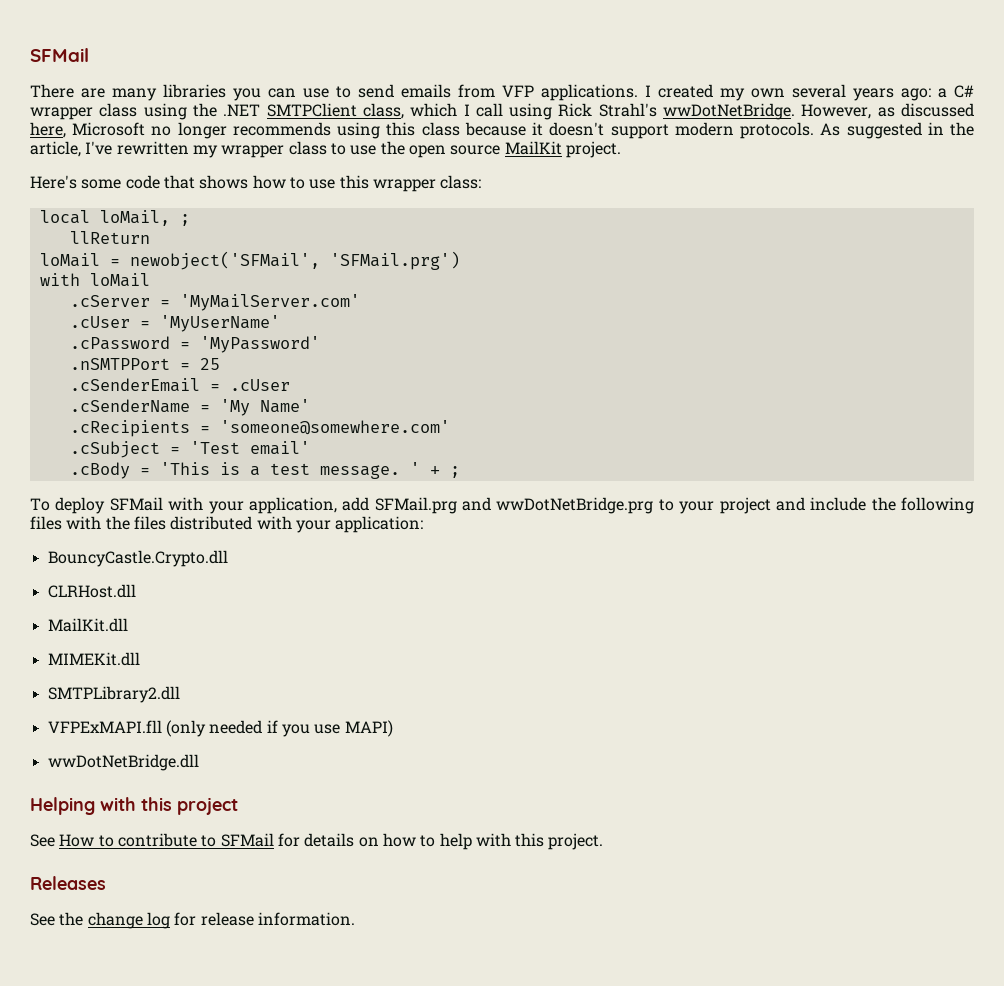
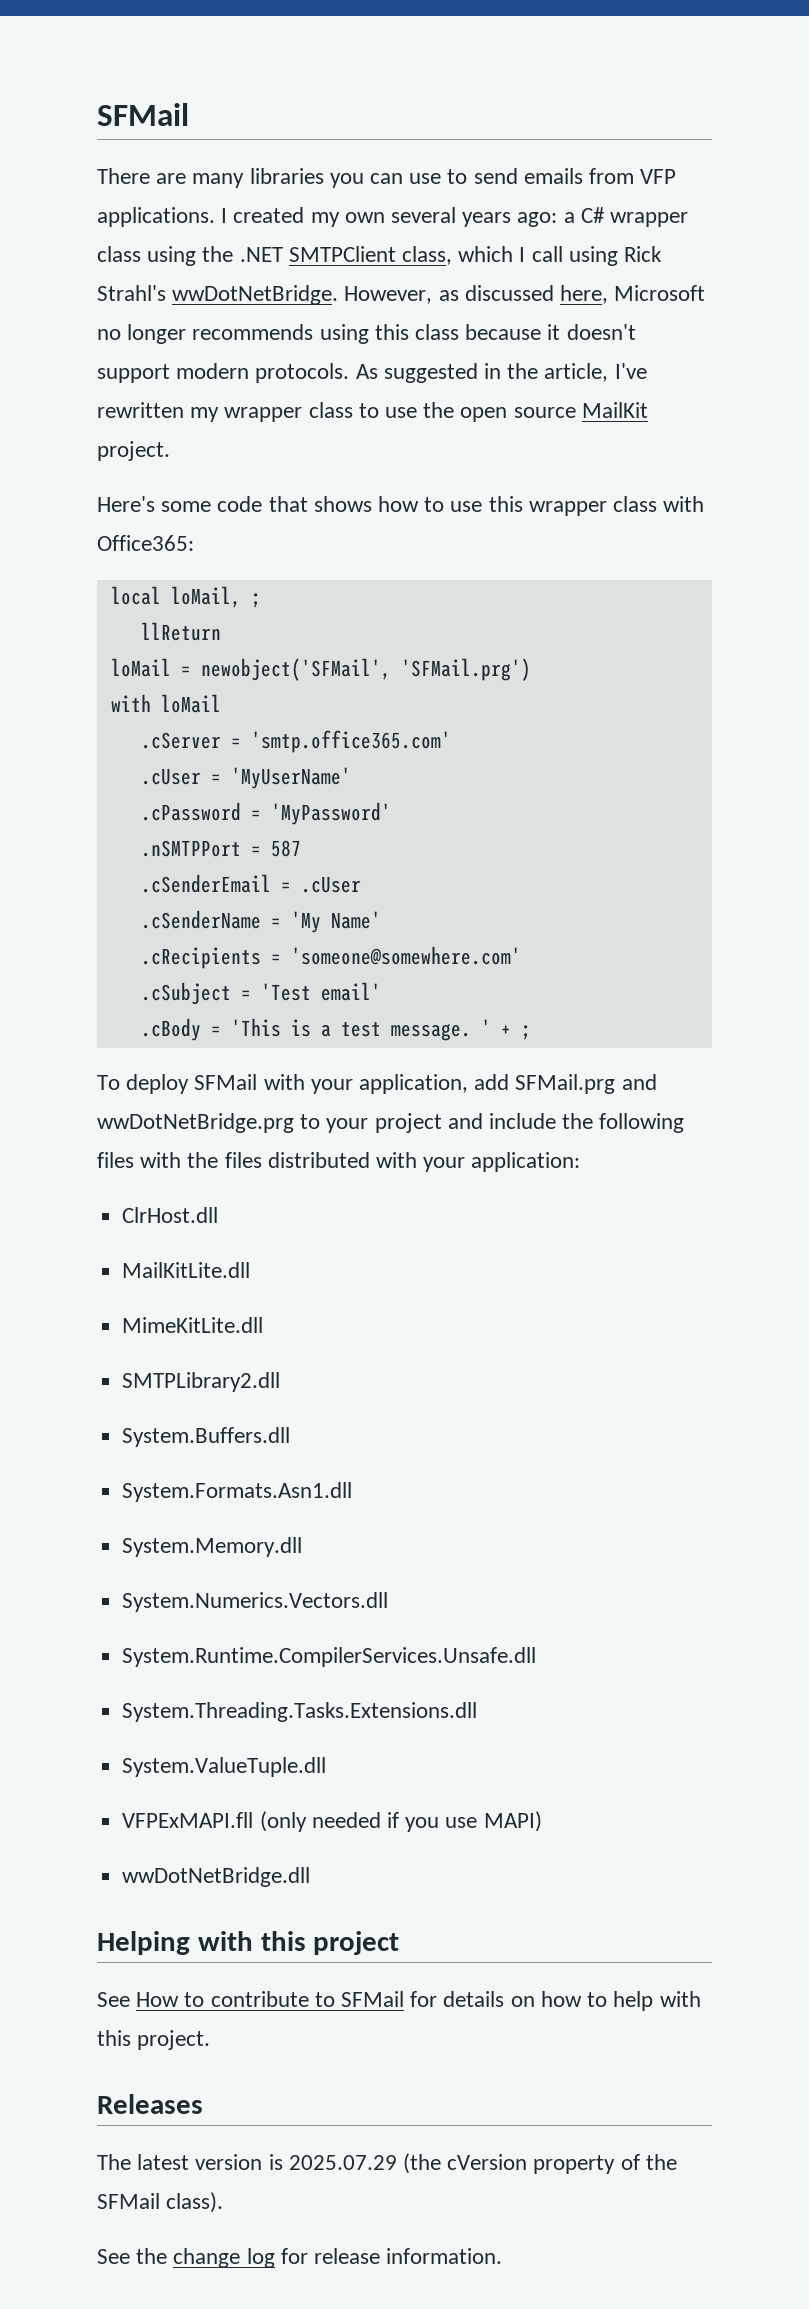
[440,175,482,189] class: -> [613,496,705,512] [97,535,194,551] class with Office365:
[179,294,360,311] 'MyMailServer.com' -> [250,730,451,753] 'smtp.office365.com'
[199,358,220,370] 25 -> [270,840,301,857] 587
[47,550,228,567] [47,584,136,598] [47,618,128,632] [47,652,140,666] [47,686,180,703] BouncyCastle.Crypto.dll // CLRHost.dll // MailKit.dll // MIMEKit.dll // SMTPLibrary2.dll -> [122,1207,219,1223] [122,1262,251,1278] [122,1317,264,1333] [122,1372,281,1392] [122,1427,291,1447] [122,1482,353,1502] [122,1537,303,1557] [122,1592,389,1612] [122,1647,537,1667] [122,1702,478,1722] [122,1757,327,1777] ClrHost.dll // MailKitLite.dll // MimeKitLite.dll // SMTPLibrary2.dll // System.Buffers.dll // System.Formats.Asn1.dll // System.Memory.dll // System.Numerics.Vectors.dll // System.Runtime.CompilerServices.Unsafe.dll // System.Threading.Tasks.Extensions.dll // System.ValueTuple.dll
(106, 883) none -> [97,2153,677,2174] [97,2192,224,2213] // The latest version is 2025.07.29 (the cVersion property of the SFMail class).

